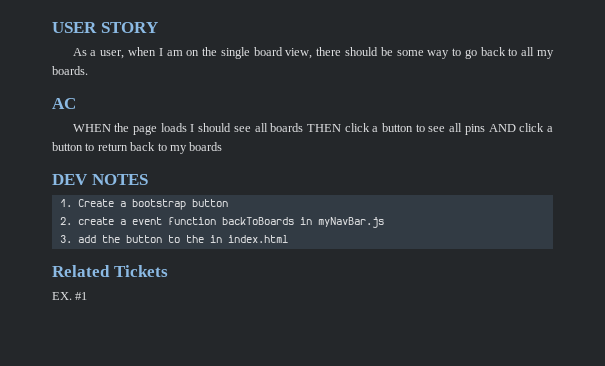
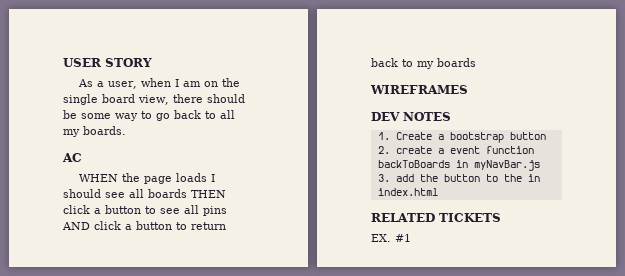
(223, 146) none -> [370,85,468,94] // WIREFRAMES
[52,265,168,277] Related Tickets -> [371,213,501,222] RELATED TICKETS

